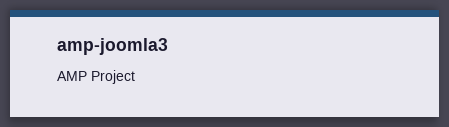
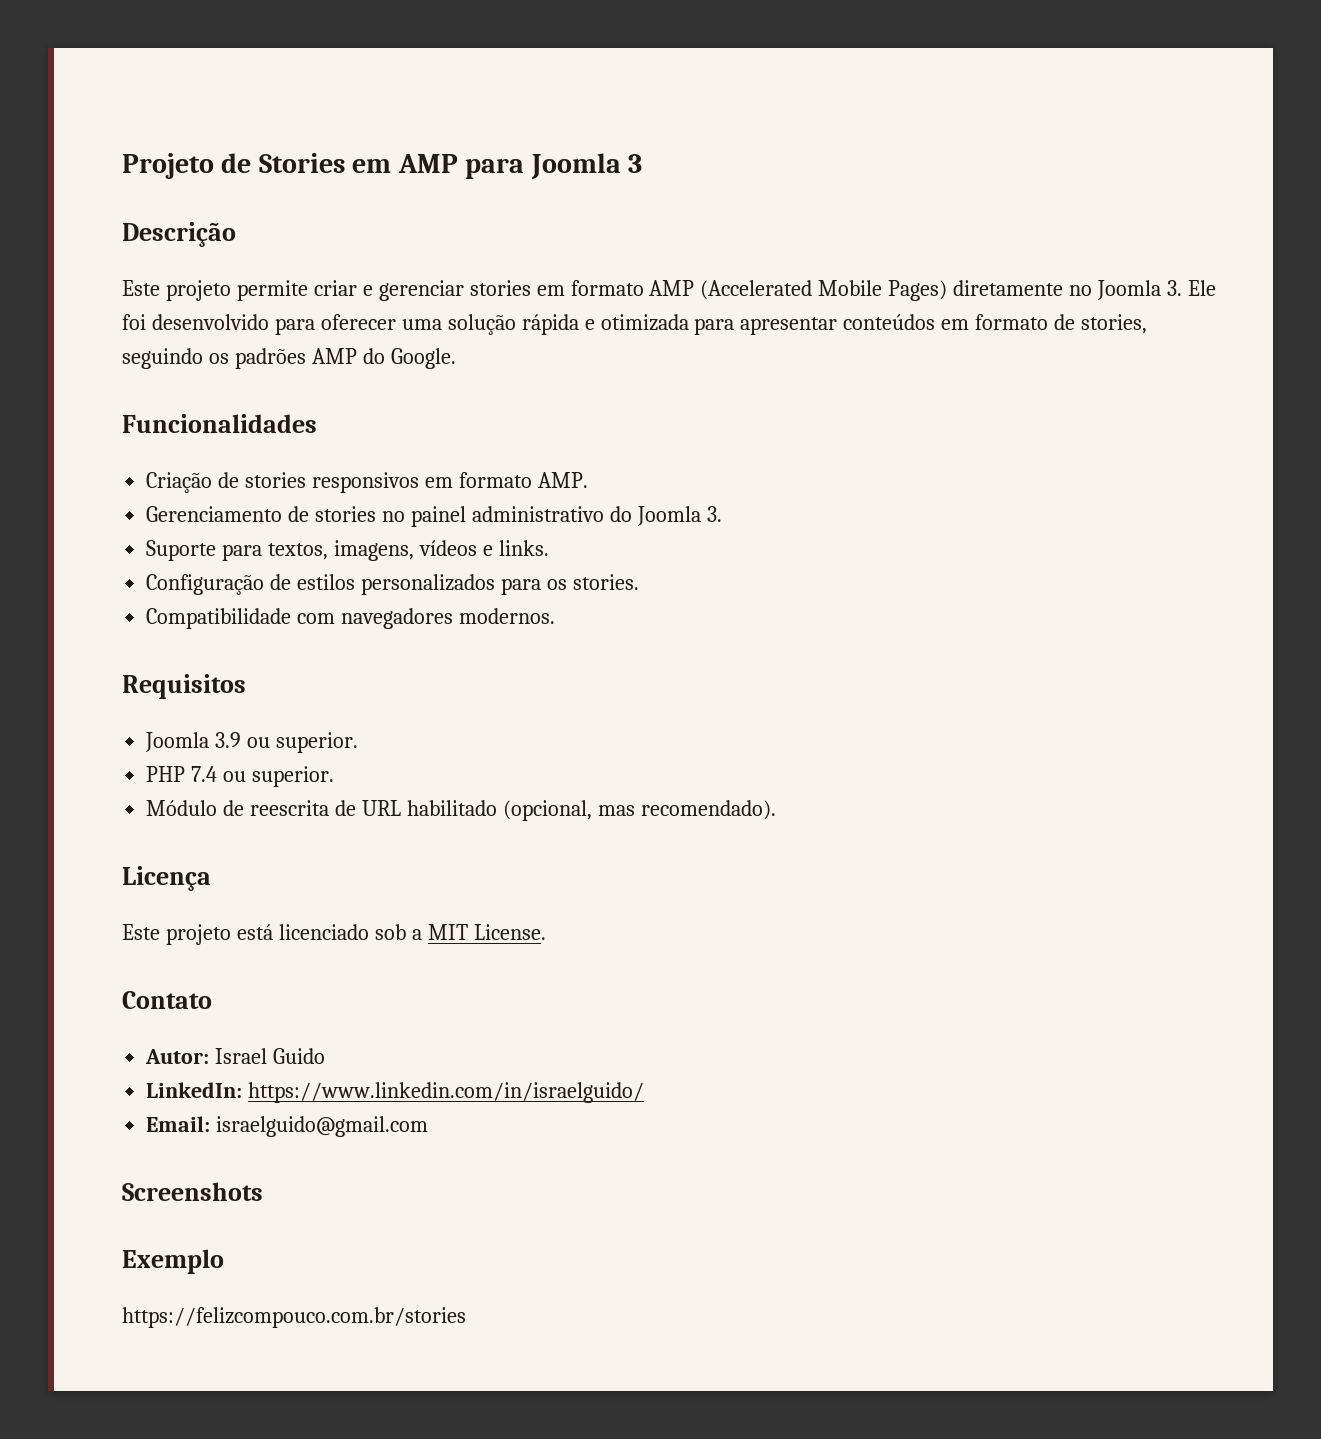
[57,38,168,55] [57,70,135,84] amp-joomla3 // AMP Project -> [122,153,642,180] [122,222,236,247] [122,280,1216,301] [122,314,1148,335] [122,348,456,369] [122,414,317,433] [146,472,588,493] [146,506,722,527] [146,540,549,561] [146,574,639,595] [146,608,556,629] [122,674,246,699] [145,732,359,753] [146,766,335,787] [146,800,776,821] [122,866,211,891] [122,924,546,945] [122,991,212,1009] [145,1048,326,1064] [146,1082,645,1103] [146,1116,429,1137] [122,1182,263,1201] [122,1249,224,1274] [122,1307,466,1328] Projeto de Stories em AMP para Joomla 3 // Descrição // Este projeto permite criar e gerenciar stories em formato AMP (Accelerated Mobile Pages) diretamente no Joomla 3. Ele foi desenvolvido para oferecer uma solução rápida e otimizada para apresentar conteúdos em formato de stories, seguindo os padrões AMP do Google. // Funcionalidades // Criação de stories responsivos em formato AMP. // Gerenciamento de stories no painel administrativo do Joomla 3. // Suporte para textos, imagens, vídeos e links. // Configuração de estilos personalizados para os stories. // Compatibilidade com navegadores modernos. // Requisitos // Joomla 3.9 ou superior. // PHP 7.4 ou superior. // Módulo de reescrita de URL habilitado (opcional, mas recomendado). // Licença // Este projeto está licenciado sob a MIT License. // Contato // Autor: Israel Guido // LinkedIn: https://www.linkedin.com/in/israelguido/ // Email: israelguido@gmail.com // Screenshots // Exemplo // https://felizcompouco.com.br/stories

